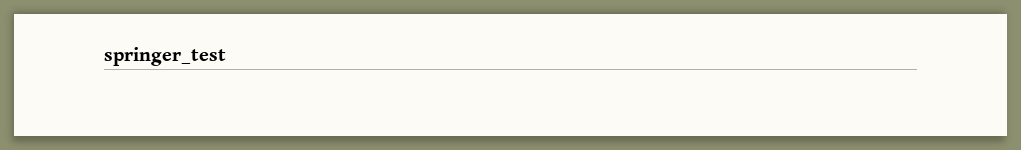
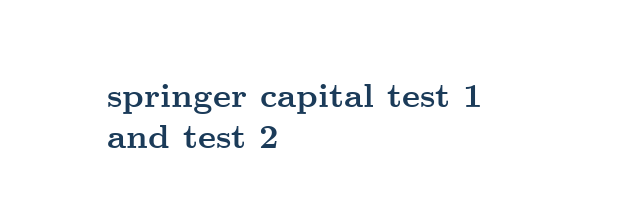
[104,47,226,66] springer_test -> [107,84,483,114] [107,125,279,148] springer capital test 1 and test 2

